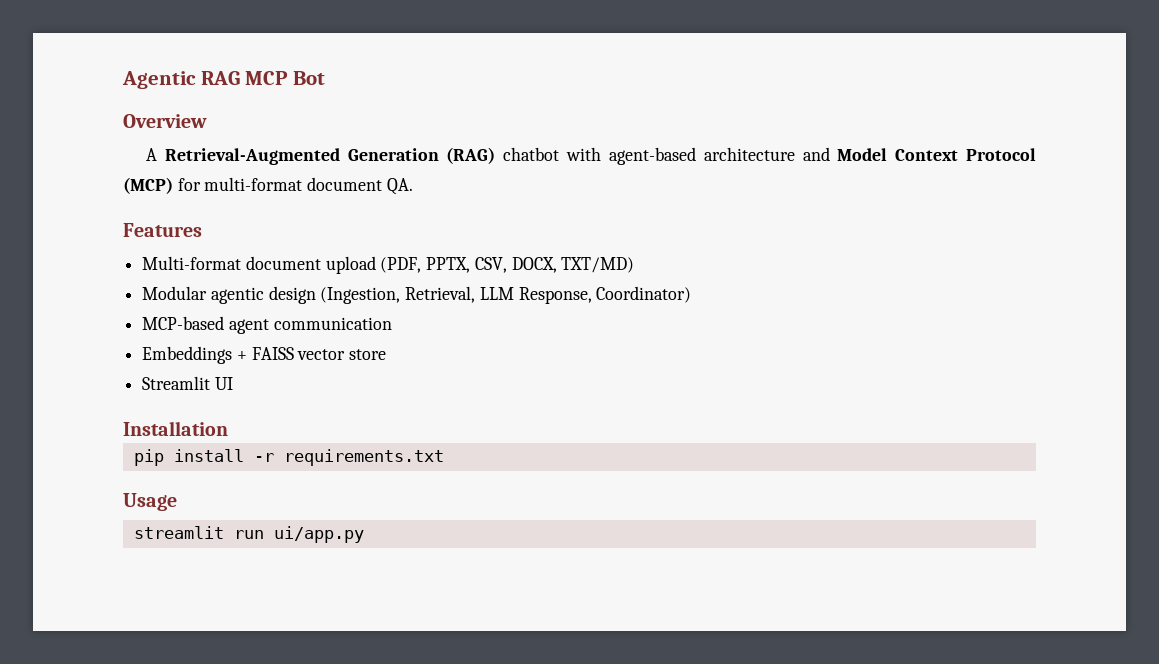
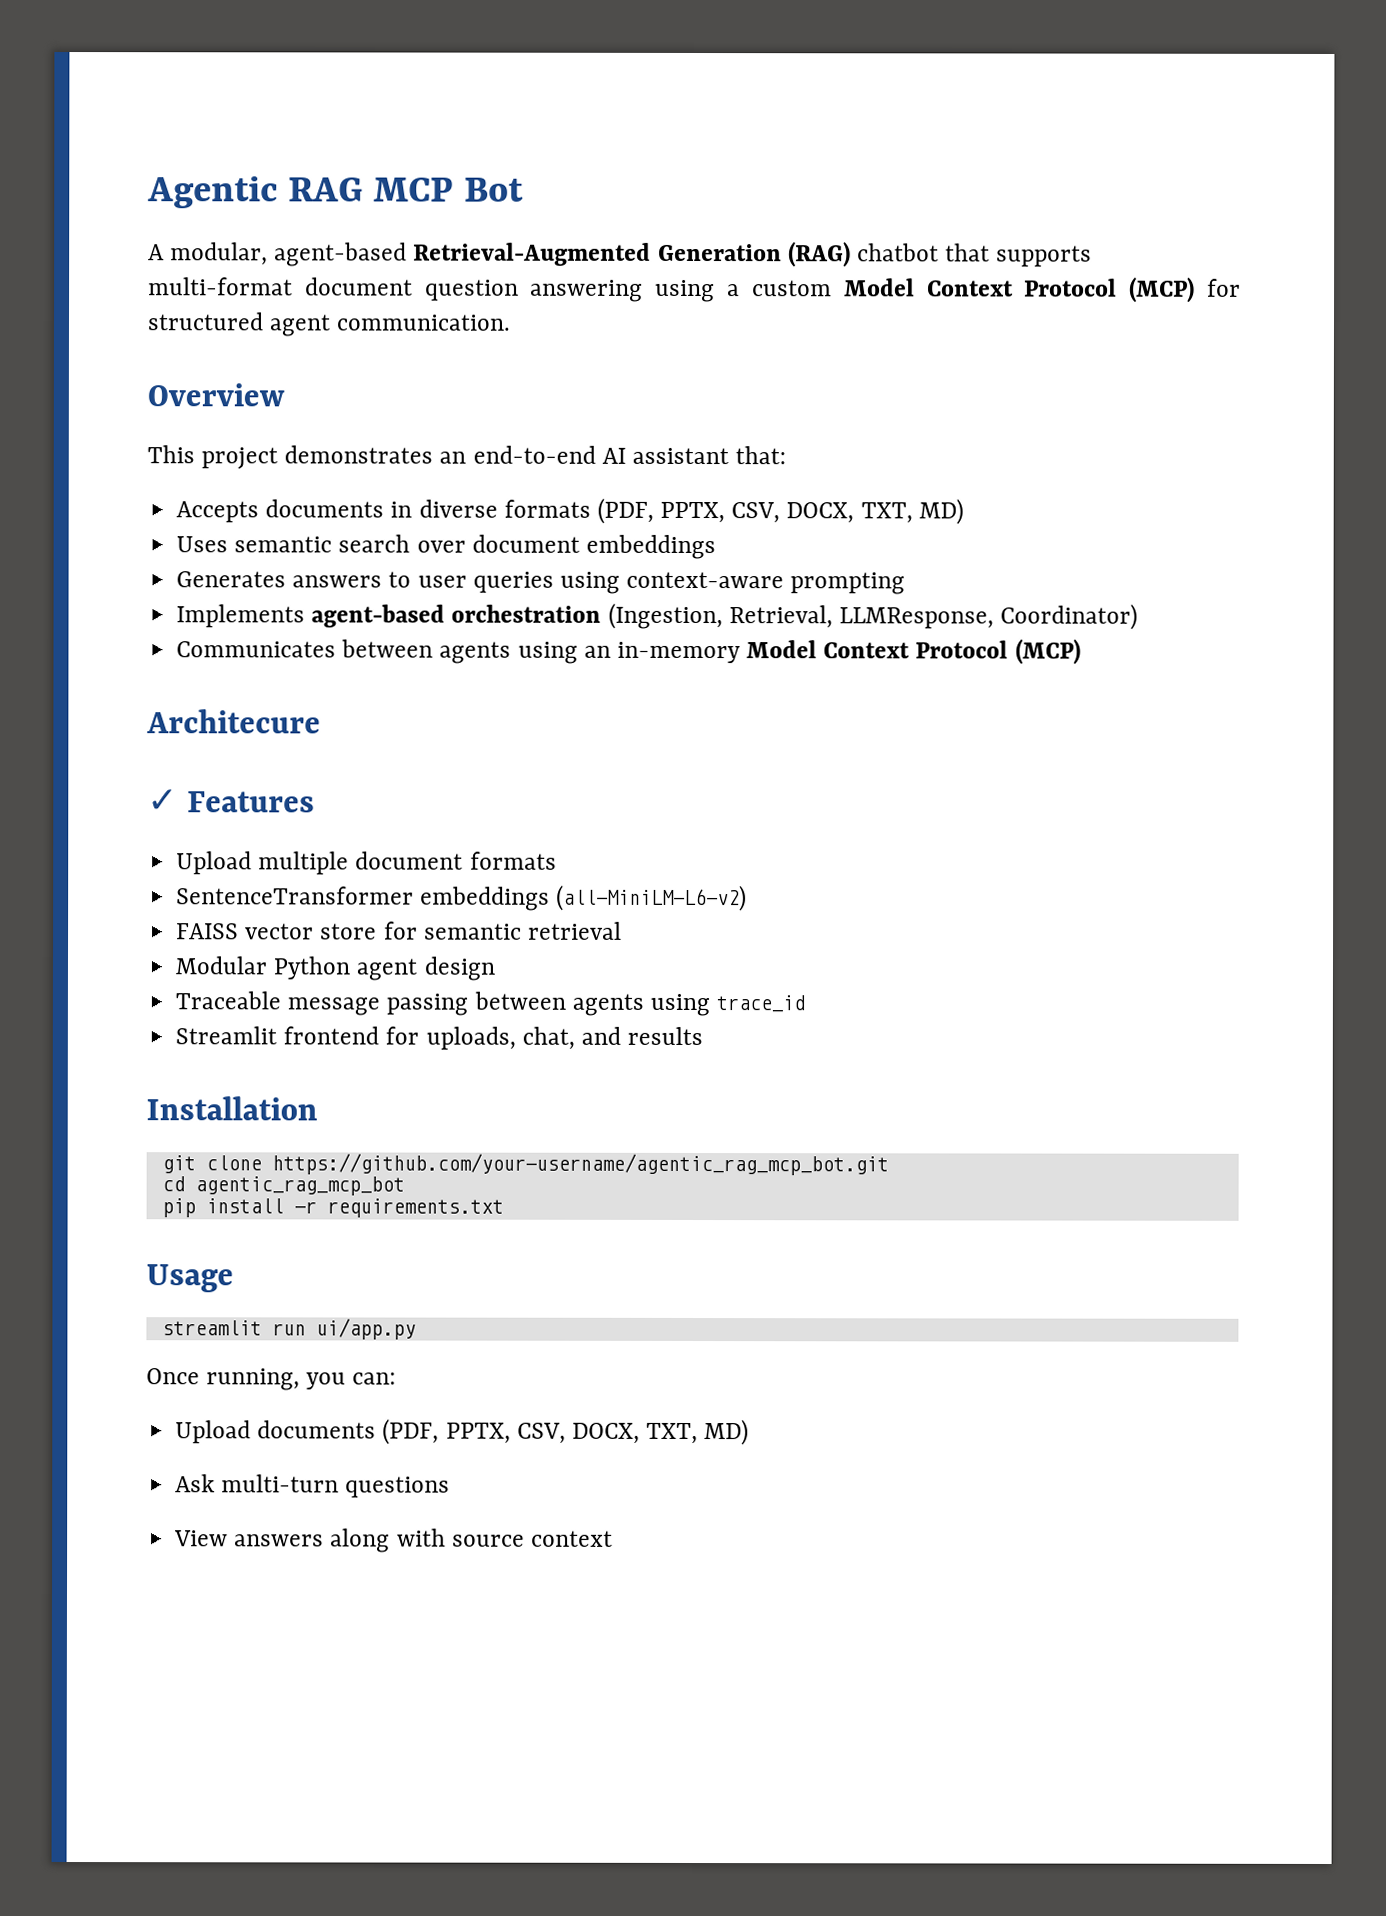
[123,114,207,128] // Overview -> (524, 189) none
(157, 154) none -> [170,242,408,267] modular, agent-based
[566,147,830,165] with agent-based architecture and -> [945,243,1093,267] [148,277,832,303] that supports multi-format document question answering using a custom
[204,177,413,195] [123,223,202,237] [142,256,635,274] [142,286,692,304] [142,316,392,334] [142,346,387,364] [142,376,233,390] [123,421,228,436] multi-format document QA. // Features // Multi-format document upload (PDF, PPTX, CSV, DOCX, TXT/MD) // Modular agentic design (Ingestion, Retrieval, LLM Response, Coordinator) // MCP-based agent communication // Embeddings + FAISS vector store // Streamlit UI // Installation -> [147,312,512,337] [147,383,285,407] [147,445,787,470] [176,497,964,525] [176,534,716,560] [176,571,906,595] [176,602,1139,630] [176,638,1081,665] [146,709,321,734] [147,789,315,813] [176,851,557,875] [176,884,748,912] [176,921,622,940] [175,956,496,981] [175,991,806,1017] [175,1026,704,1050] [146,1096,318,1121] [161,1153,889,1176] [161,1176,405,1196] structured agent communication. // Overview // This project demonstrates an end-to-end AI assistant that: // Accepts documents in diverse formats (PDF, PPTX, CSV, DOCX, TXT, MD) // Uses semantic search over document embeddings // Generates answers to user queries using context-aware prompting // Implements agent-based orchestration (Ingestion, Retrieval, LLMResponse, Coordinator) // Communicates between agents using an in-memory Model Context Protocol (MCP) // Architecure // ✓ Features // Upload multiple document formats // SentenceTransformer embeddings (all-MiniLM-L6-v2) // FAISS vector store for semantic retrieval // Modular Python agent design // Traceable message passing between agents using trace_id // Streamlit frontend for uploads, chat, and results // Installation // git clone https://github.com/your-username/agentic_rag_mcp_bot.git // cd agentic_rag_mcp_bot
(364, 534) none -> [146,1368,397,1391] [175,1418,750,1446] [175,1474,451,1498] [174,1528,613,1553] // Once running, you can: // Upload documents (PDF, PPTX, CSV, DOCX, TXT, MD) // Ask multi-turn questions // View answers along with source context

